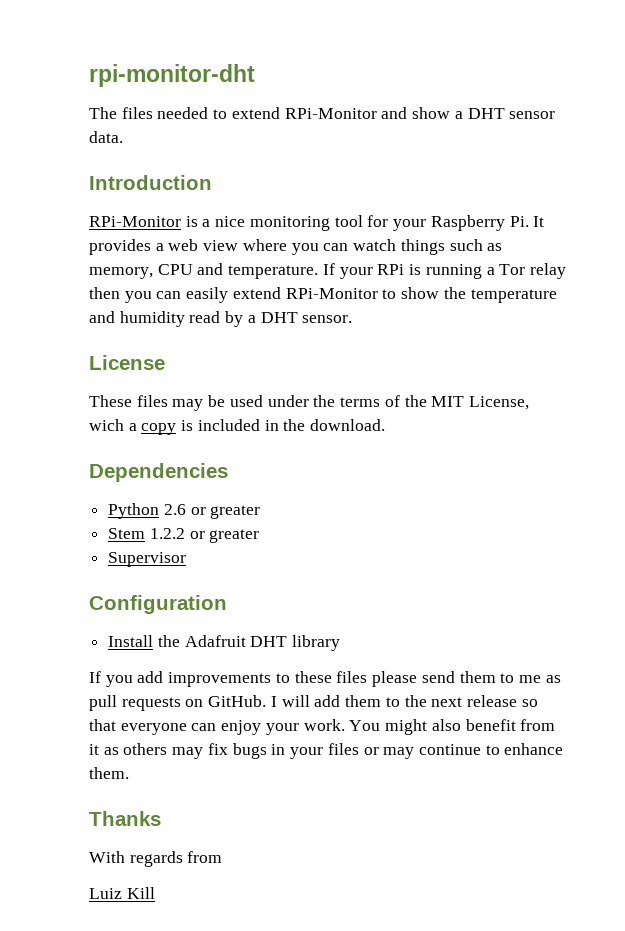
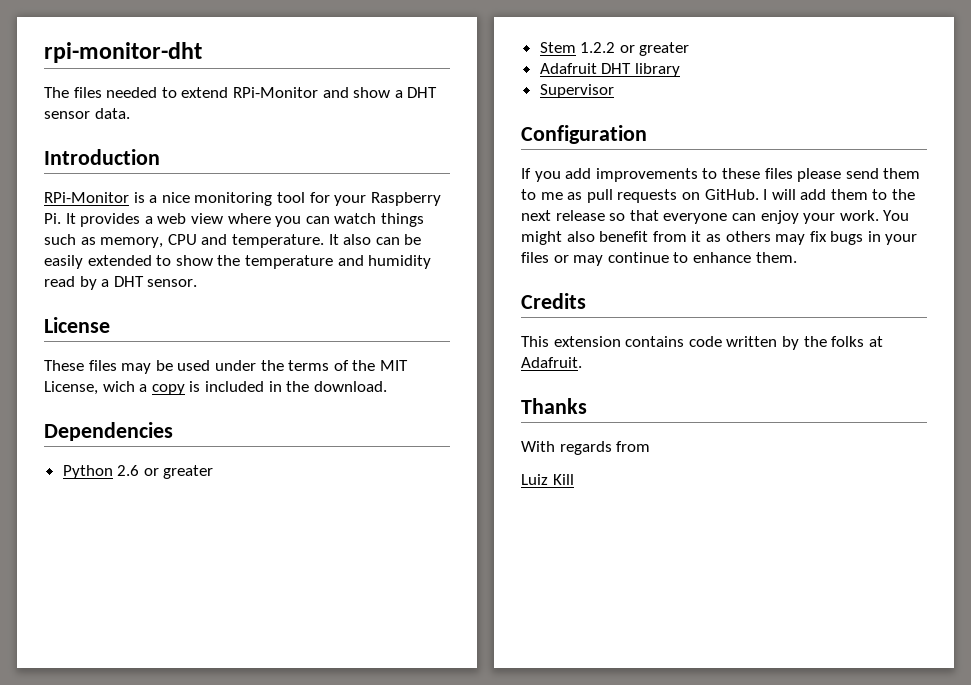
[322,263,566,279] [89,287,378,303] If your RPi is running a Tor relay then you can easily extend RPi-Monitor -> [328,234,422,245] [44,255,152,269] It also can be easily extended
(260, 536) none -> [539,63,680,77] // Adafruit DHT library
[108,635,341,651] // Install the Adafruit DHT library -> (647, 134) none
(129, 773) none -> [521,293,586,309] [521,336,883,350] [521,357,582,368] // Credits // This extension contains code written by the folks at Adafruit.

